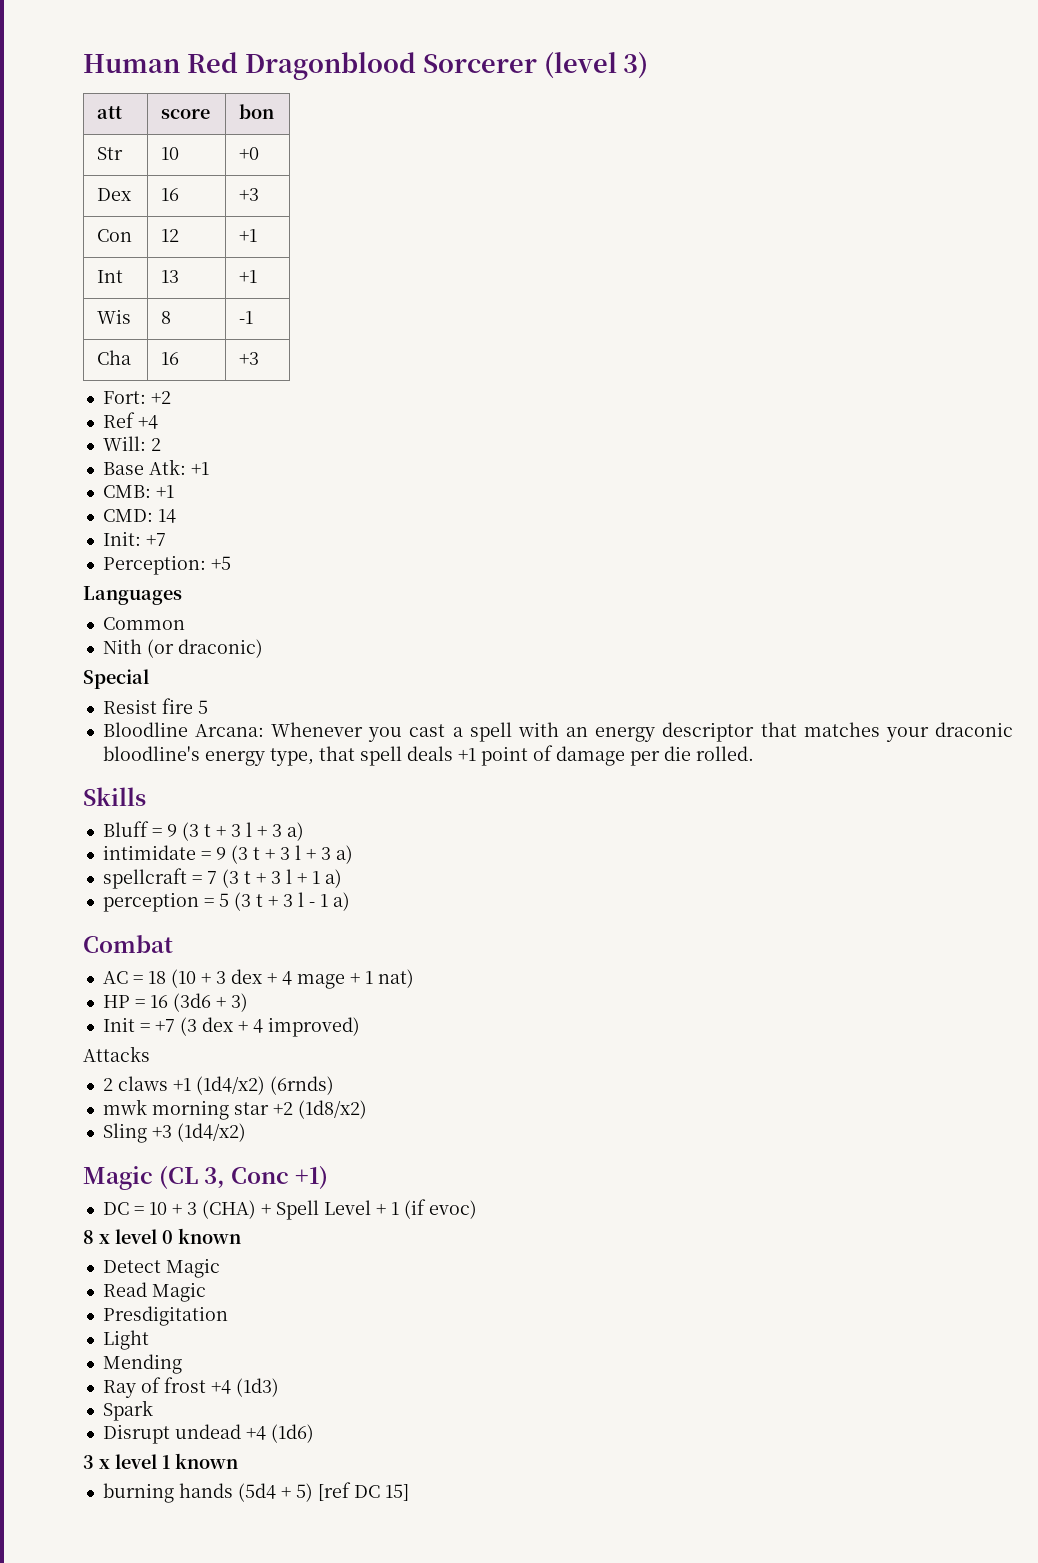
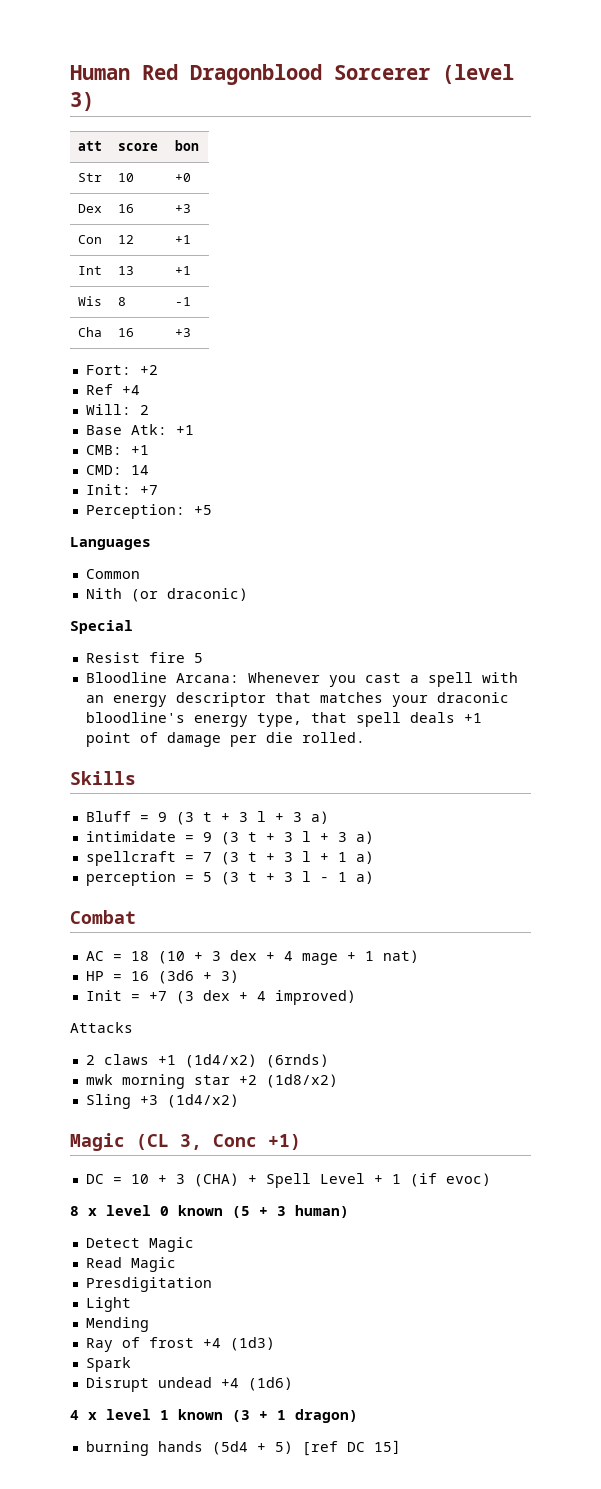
(241, 1236) none -> [232,1205,349,1218] (5 + 3 human)
[83,1455,94,1469] 3 -> [70,1410,79,1420] 4
(238, 1461) none -> [232,1409,358,1423] (3 + 1 dragon)

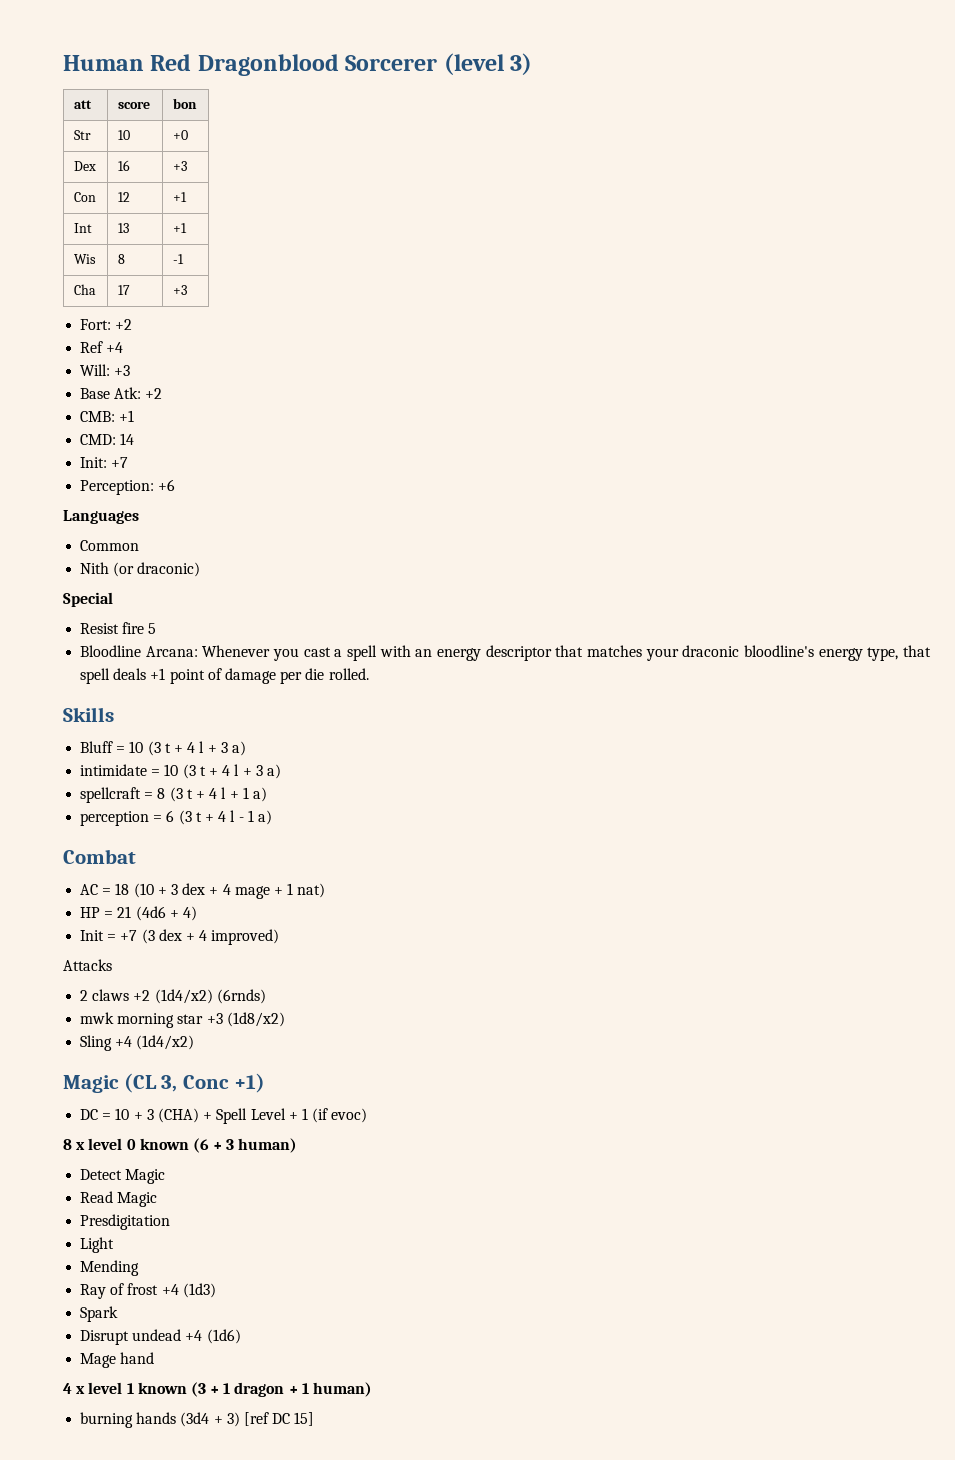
[117,328,134,337] 16 -> [117,285,130,295] 17
[139,405,149,415] 2 -> [114,365,131,376] +3
[175,425,194,435] +1 -> [145,388,163,399] +2
[193,505,212,515] +5 -> [158,479,176,491] +6
[157,812,248,825] 9 (3 t + 3 -> [129,741,196,756] 10 (3 t + 4
[202,832,293,845] 9 (3 t + 3 -> [164,764,231,779] 10 (3 t + 4
[202,852,293,865] 7 (3 t + 3 -> [157,787,218,802] 8 (3 t + 4
[202,872,293,885] 5 (3 t + 3 -> [166,810,227,825] 6 (3 t + 4
[130,970,239,984] 16 (3d6 + 3) -> [117,906,197,921] 21 (4d6 + 4)
[157,1055,176,1065] +1 -> [133,990,151,1001] +2
[238,1075,257,1085] +2 -> [206,1013,223,1024] +3
[139,1095,158,1105] +3 -> [115,1036,133,1047] +4
[232,1206,250,1218] (5 -> [192,1138,209,1153] (6
(293, 1384) none -> [80,1352,155,1368] // Mage hand
[295,1409,358,1423] dragon) -> [234,1382,373,1397] dragon + 1 human)
[211,1441,293,1455] (5d4 + 5) -> [180,1412,240,1427] (3d4 + 3)

